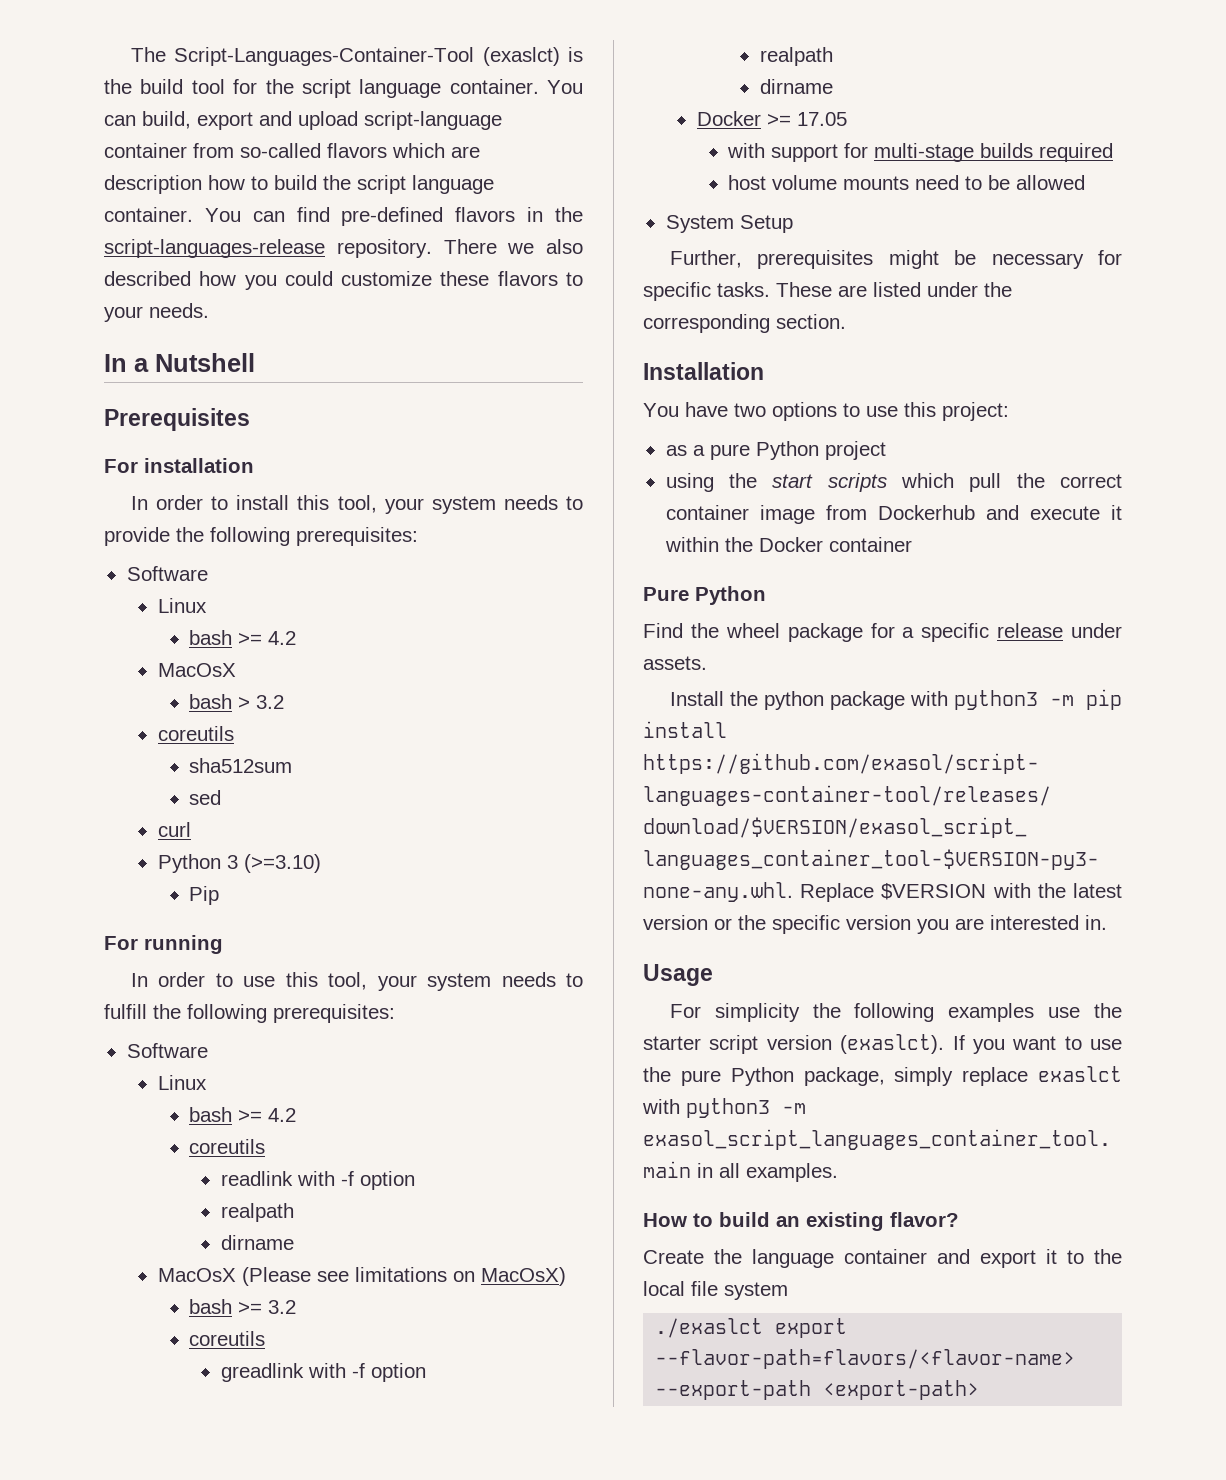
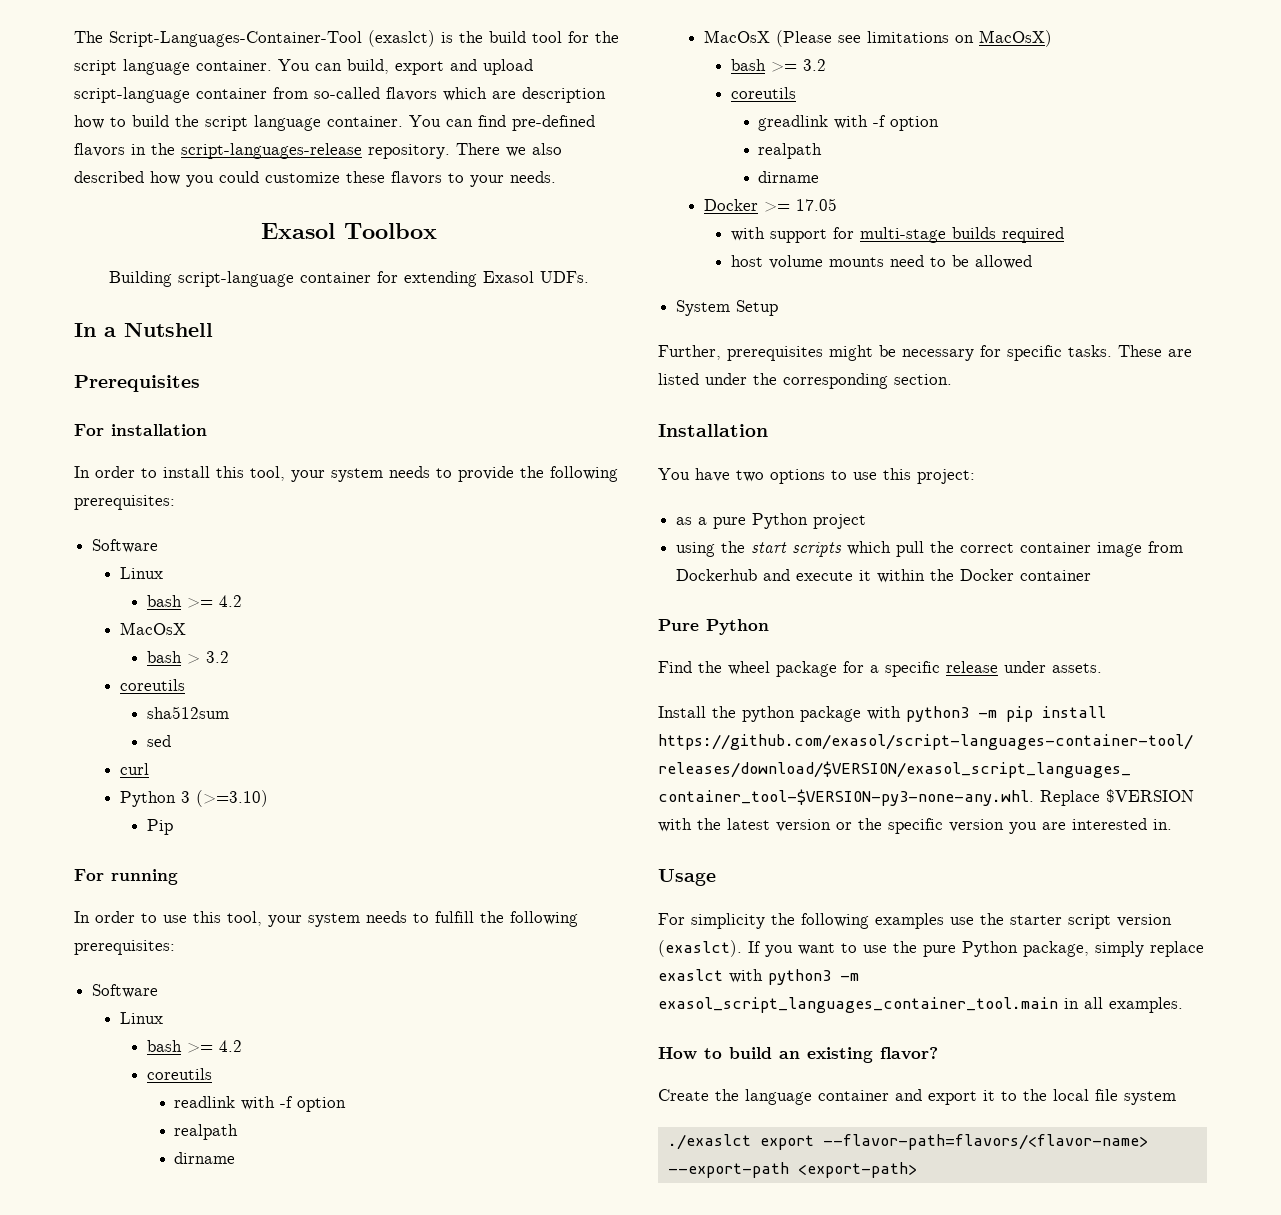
(209, 310) none -> [260,223,437,239] [108,271,589,287] // Exasol Toolbox // Building script-language container for extending Exasol UDFs.

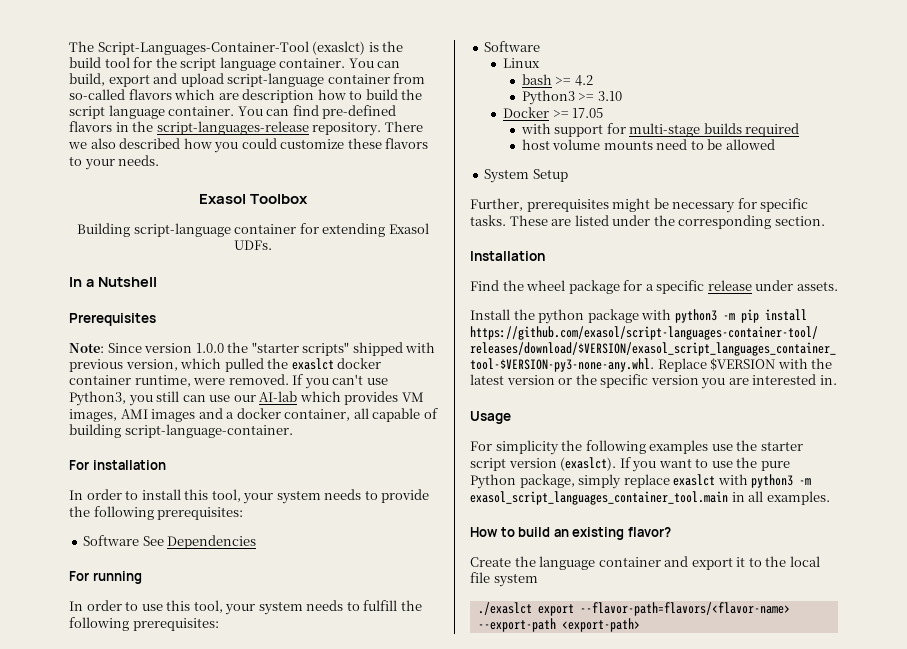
(200, 383) none -> [69,342,436,356] [69,358,382,372] [69,374,388,389] [69,391,424,406] [69,408,438,422] [69,424,293,438] // Note: Since version 1.0.0 the "starter scripts" shipped with previous version, which pulled the exaslct docker container runtime, were removed. If you can't use Python3, you still can use our AI-lab which provides VM images, AMI images and a docker container, all capable of building script-language-container.
[119,567,163,579] [147,595,243,608] [119,622,186,635] [147,651,230,664] [119,679,185,691] [147,706,230,719] [147,735,172,747] [119,763,149,775] [119,790,268,807] [147,819,174,835] // Linux // bash >= 4.2 // MacOsX // bash > 3.2 // coreutils // sha512sum // sed // curl // Python 3 (>=3.10) // Pip -> [142,535,257,549] See Dependencies
[147,1068,213,1080] [174,1096,347,1112] [174,1124,239,1140] [174,1152,236,1164] [703,30,1052,47] [731,59,827,72] [731,87,797,99] [758,115,940,131] [758,143,823,159] [758,171,820,183] coreutils // readlink with -f option // realpath // dirname // MacOsX (Please see limitations on MacOsX) // bash >= 3.2 // coreutils // greadlink with -f option // realpath // dirname -> [521,90,622,105] Python3 >= 3.10
[658,468,975,484] [676,513,867,529] [676,541,1184,557] [676,569,1092,583] [658,619,769,635] // You have two options to use this project: // as a pure Python project // using the start scripts which pull the correct container image from Dockerhub and execute it within the Docker container // Pure Python -> (545, 256) none

